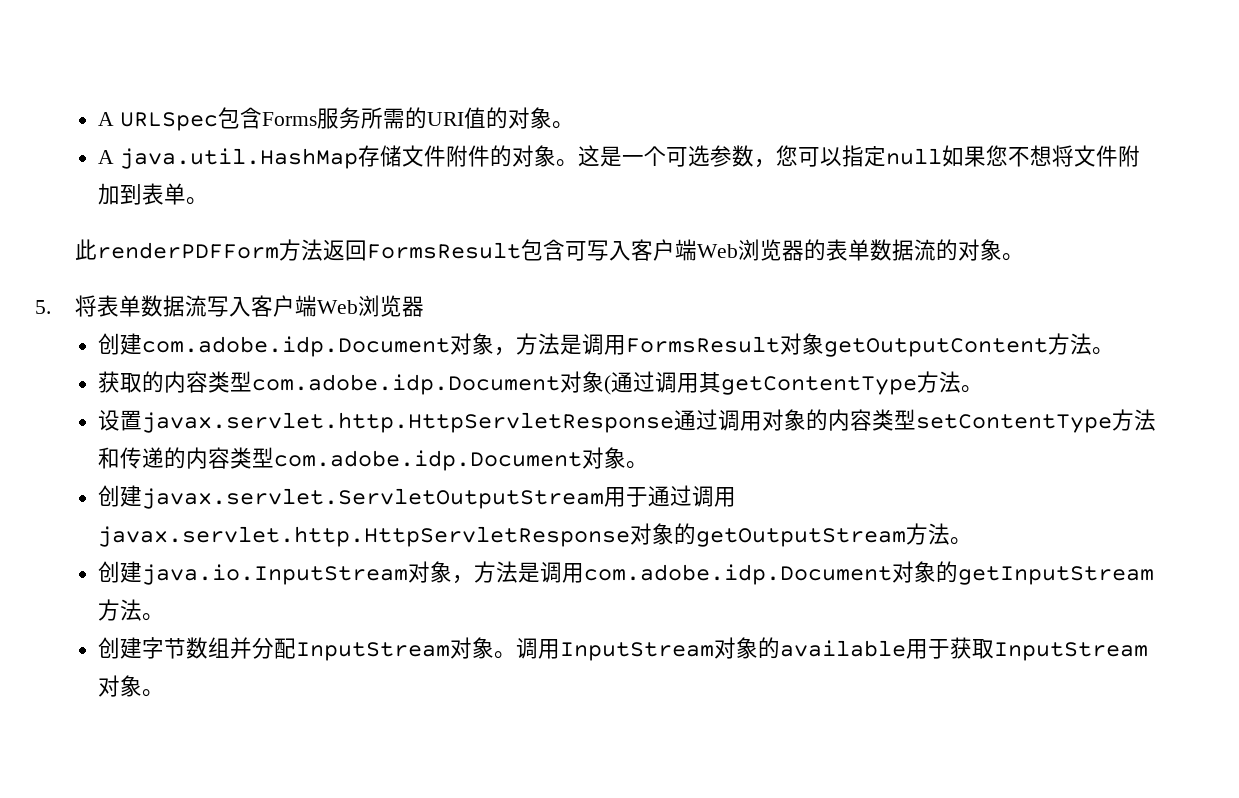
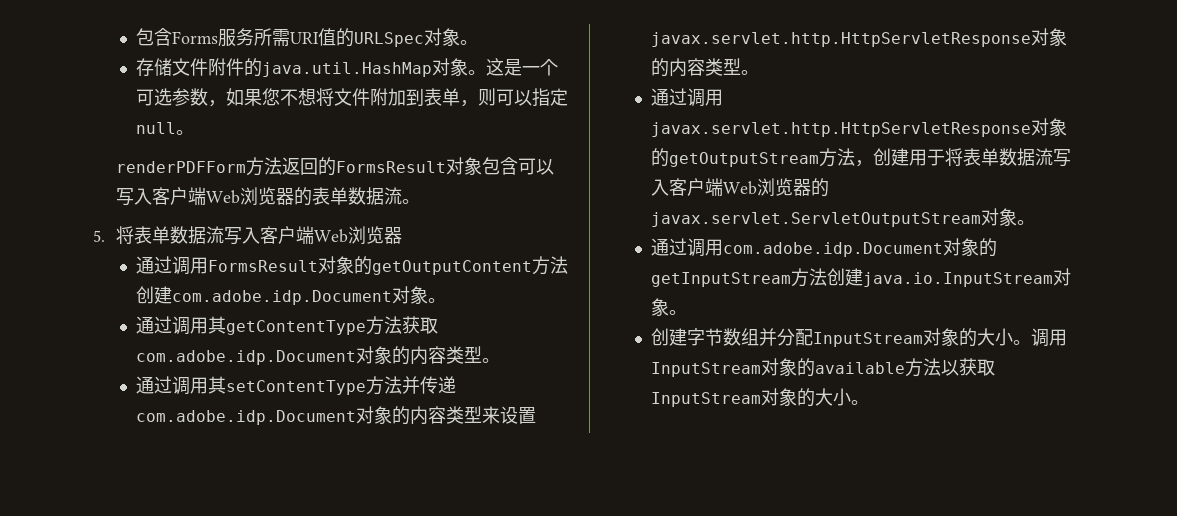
[98,112,218,131] A URLSpec -> (135, 37) none
[404,107,427,129] 的 -> (290, 37) none
[507,107,574,129] [98,148,358,169] 对象。 // A java.util.HashMap -> [353,28,478,47] URLSpec对象。 //
(512, 156) none -> [261,62,432,77] java.util.HashMap
[775,145,942,167] 您可以指定null -> (226, 103) none
[186,197,209,205] [74,239,97,261] 。 // 此 -> [459,88,568,107] [135,122,194,135] ，则可以指定null。 //
[366,239,587,261] FormsResult包含可 -> [318,157,555,176] 的FormsResult对象包含可以
[935,239,1002,261] 的对象 -> (403, 196) none
[98,333,1115,357] [98,371,612,395] 创建com.adobe.idp.Document对象，方法是调用FormsResult对象getOutputContent方法。 // 获取的内容类型com.adobe.idp.Document对象( -> [135,256,568,275] [135,286,446,305] 通过调用FormsResult对象的getOutputContent方法创建com.adobe.idp.Document对象。 //
[961,385,984,393] [98,409,1157,433] [98,447,649,471] [98,485,649,509] 。 // 设置javax.servlet.http.HttpServletResponse通过调用对象的内容类型setContentType方法和传递的内容类型com.adobe.idp.Document对象。 // 创建javax.servlet.ServletOutputStream用于 -> [401,316,438,334] [135,346,500,365] [135,376,456,395] [135,406,536,425] [650,28,1067,47] [650,58,759,77] 获取com.adobe.idp.Document对象的内容类型。 // 通过调用其setContentType方法并传递com.adobe.idp.Document对象的内容类型来设置javax.servlet.http.HttpServletResponse对象的内容类型。 //
[950,537,973,545] [98,561,541,585] 。 // 创建java.io.InputStream对象，方法是 -> [854,148,1071,167] [650,178,829,197] [650,208,1035,227] [650,238,687,256] ，创建用于将表单数据流写入客户端Web浏览器的javax.servlet.ServletOutputStream对象。 // 通过
(143, 610) none -> [826,268,1071,287] [650,298,669,316] 创建java.io.InputStream对象
(495, 648) none -> [958,328,1013,347] 的大小
[906,639,951,659] 用于 -> [904,358,959,377] 方法以
(143, 686) none -> [796,388,851,407] 的大小

